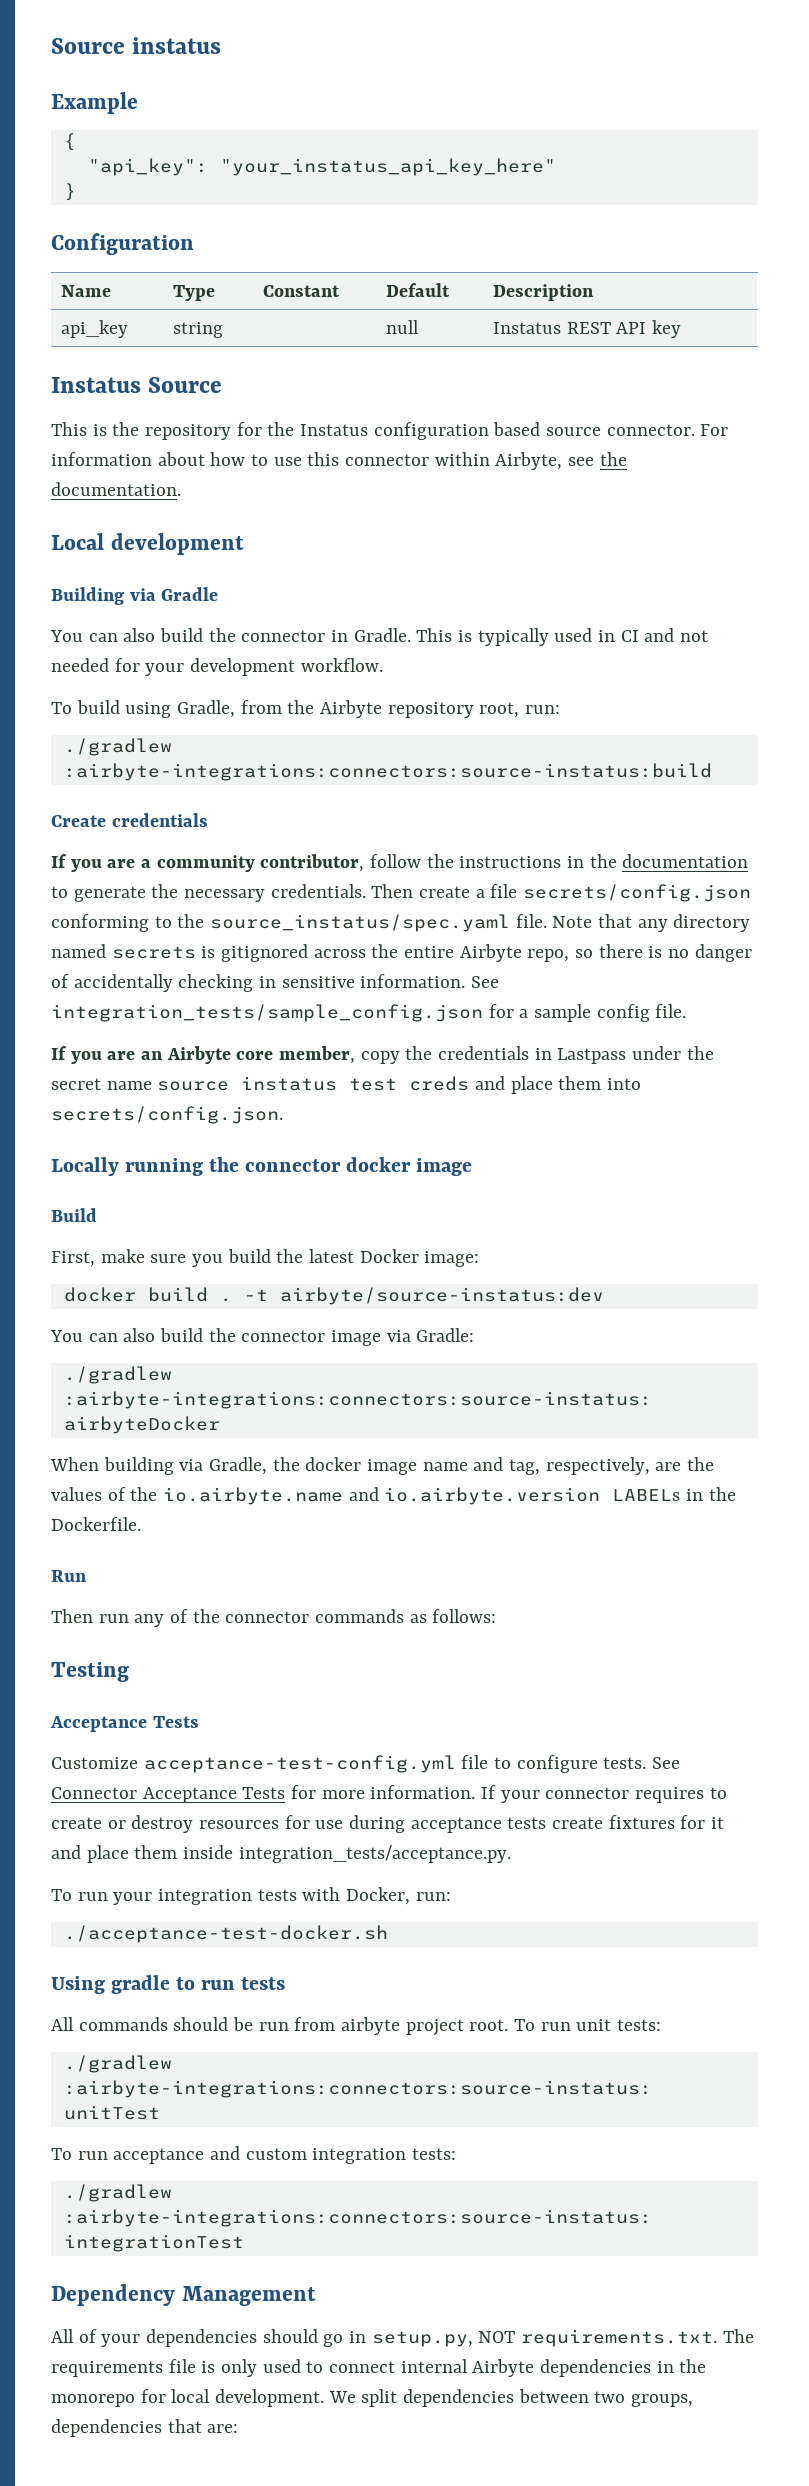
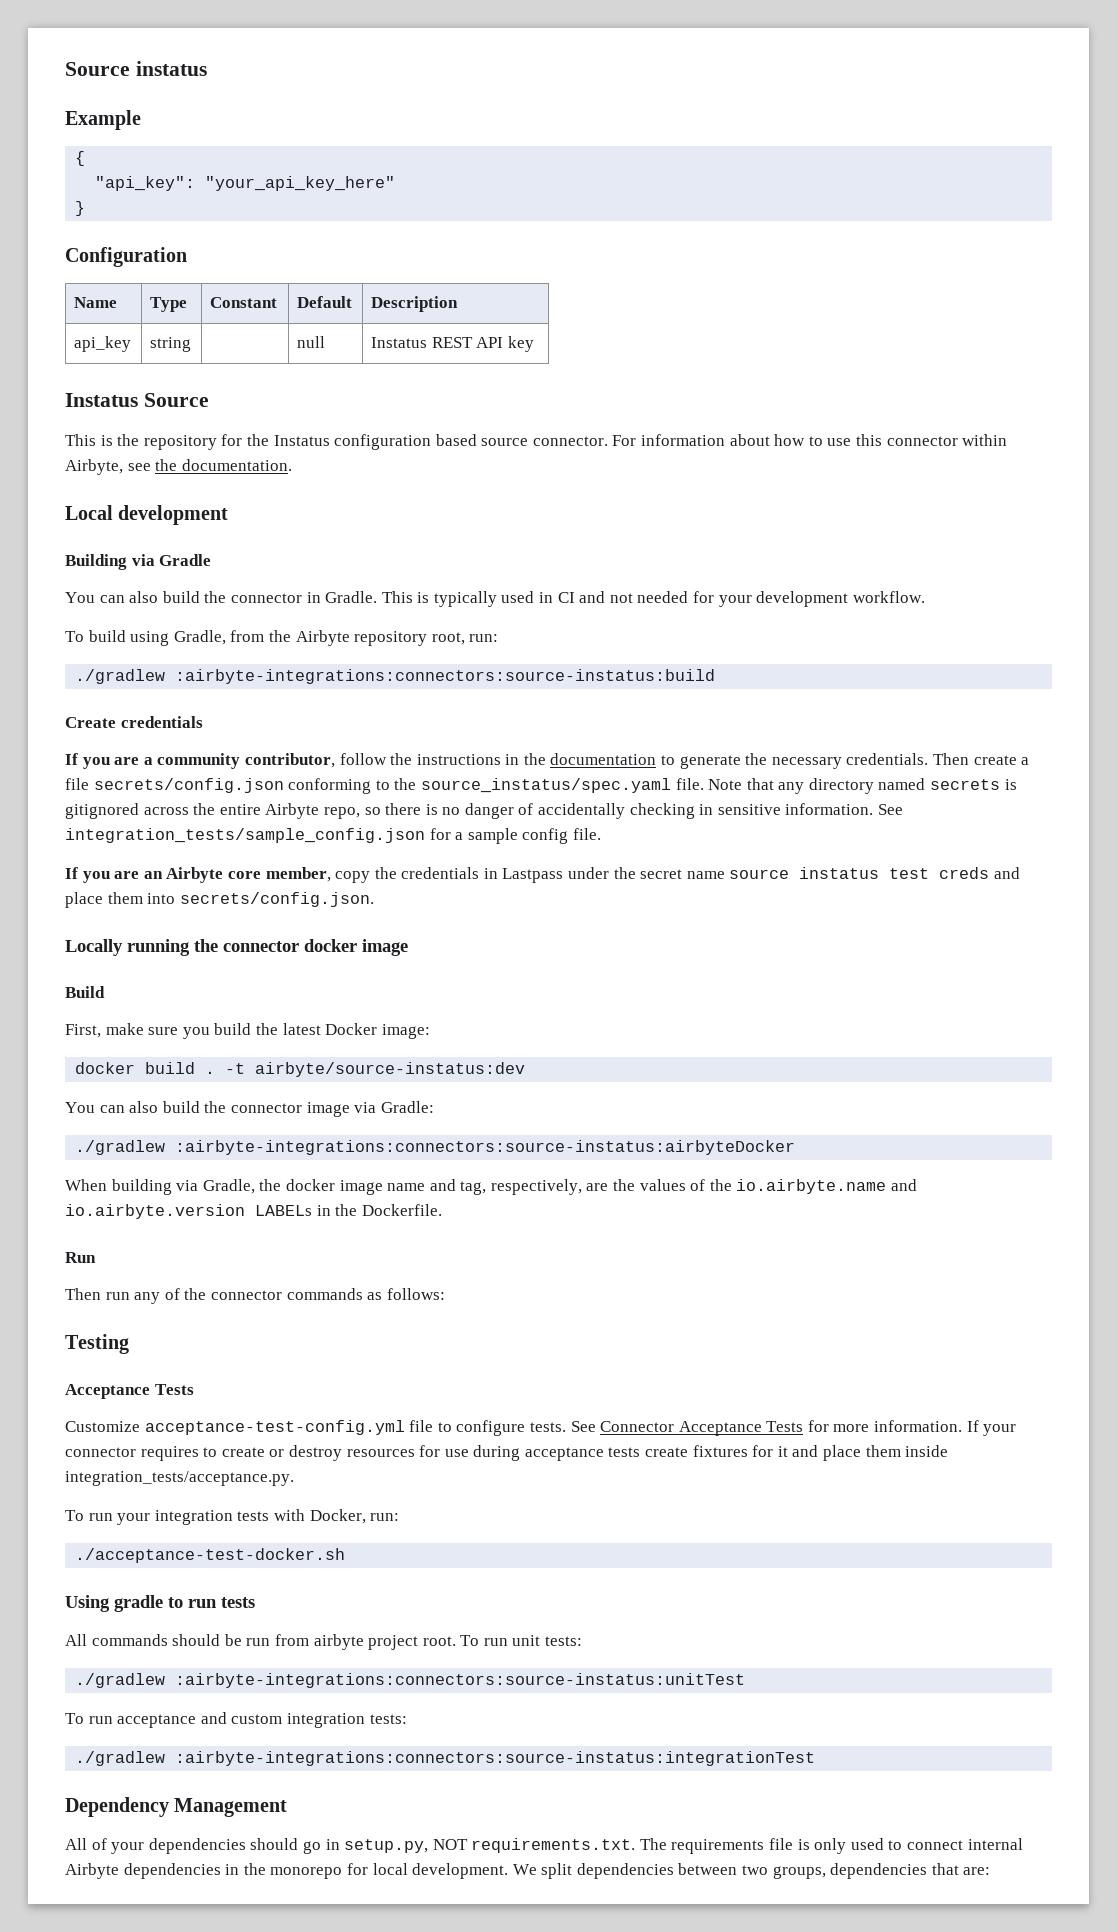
[219,158,556,176] "your_instatus_api_key_here" -> [205,176,396,191] "your_api_key_here"

